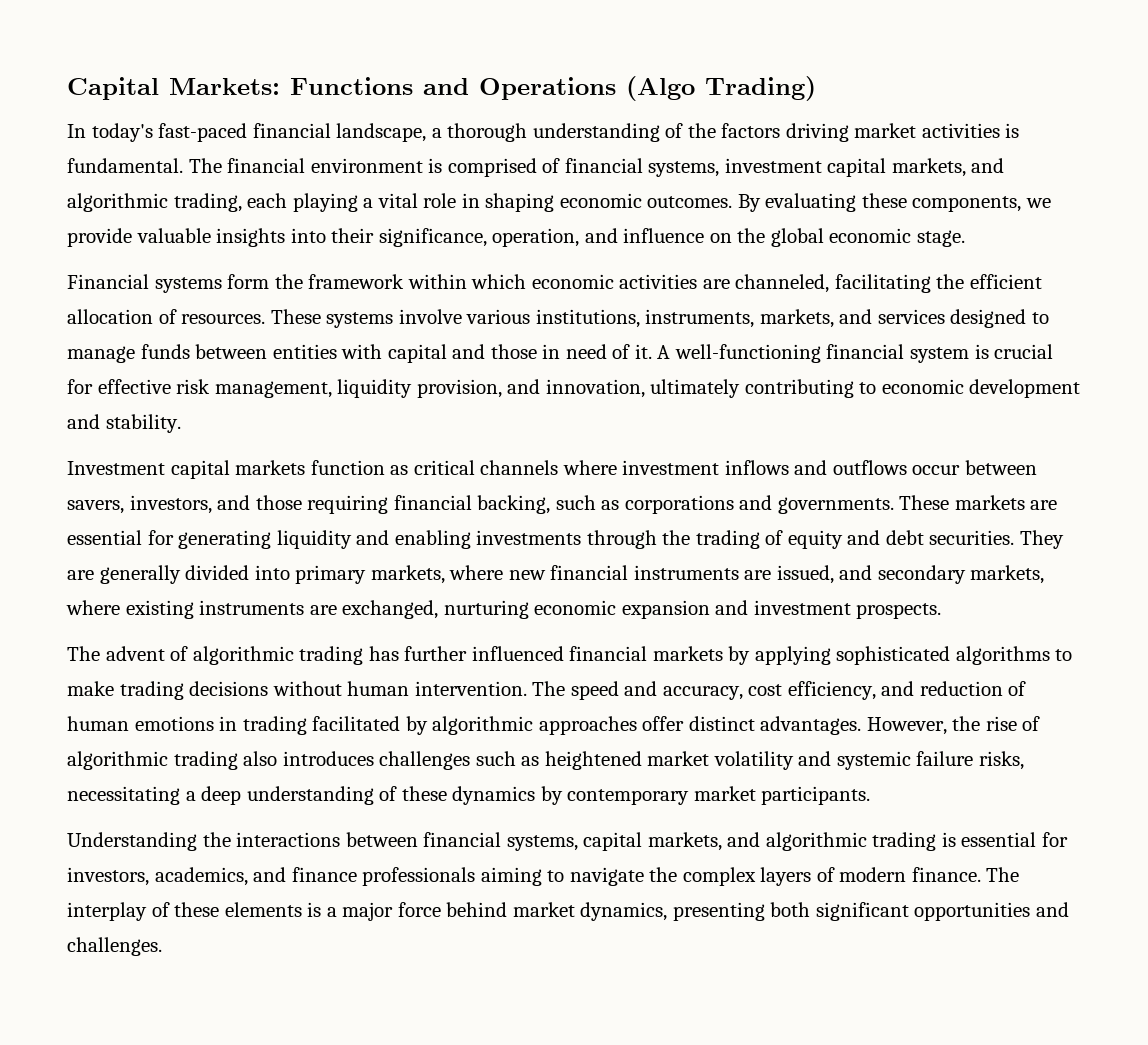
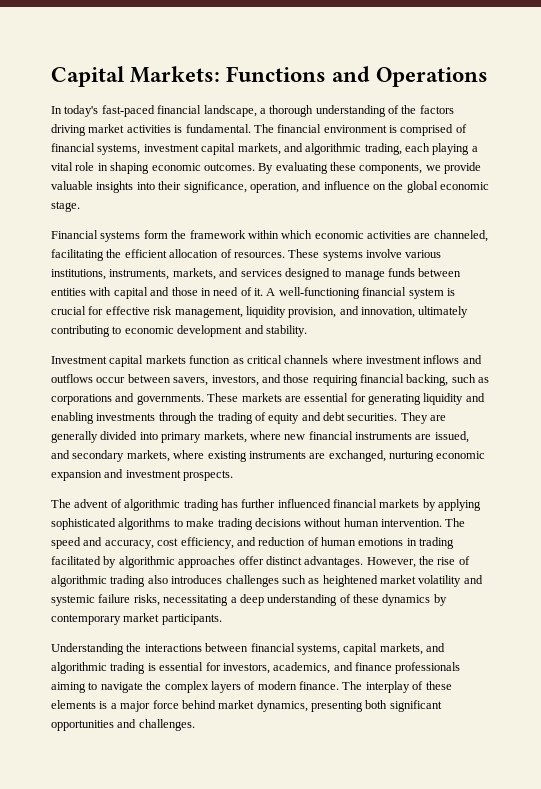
[626,76,816,101] (Algo Trading) -> (489, 77) none

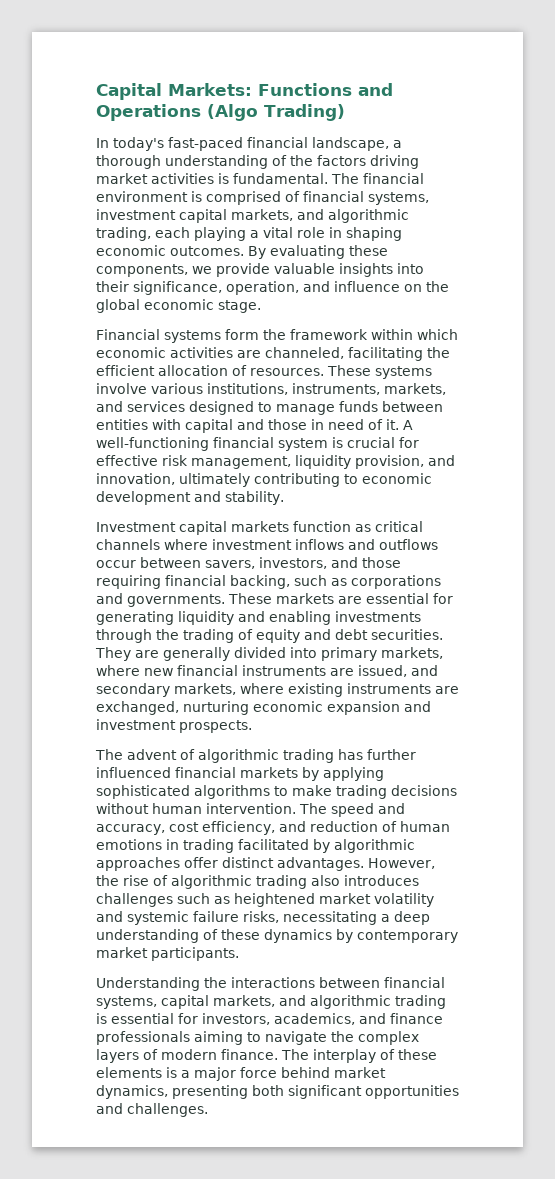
(489, 77) none -> [207,104,345,121] (Algo Trading)

